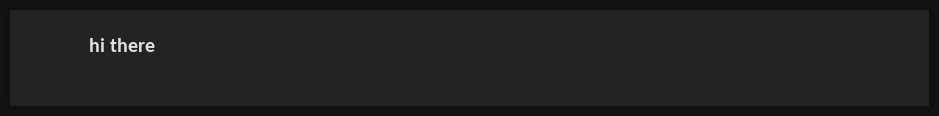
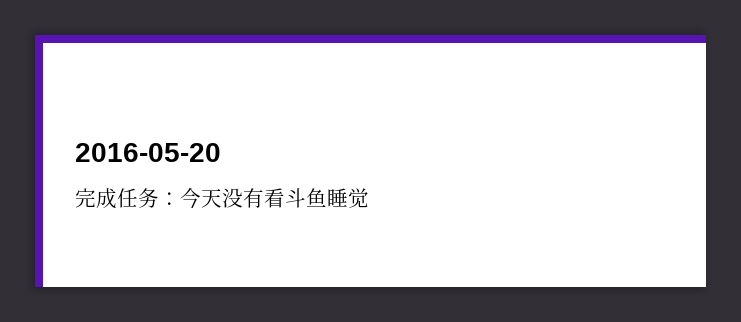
[89,38,156,52] hi there -> [75,143,221,162] [75,188,369,209] 2016-05-20 // 完成任务：今天没有看斗鱼睡觉

